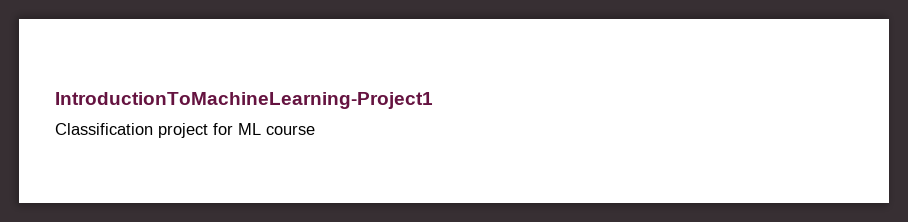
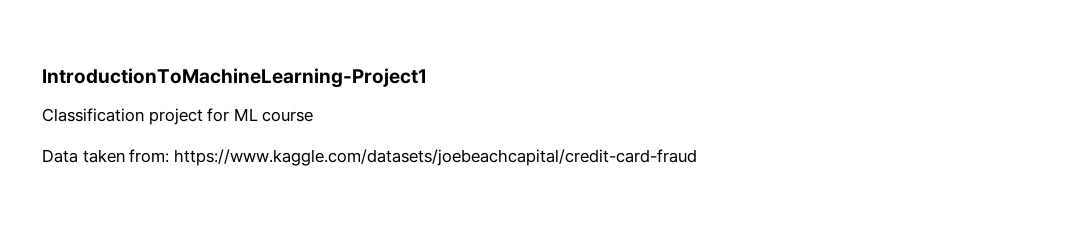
(315, 130) none -> [42,149,697,166] // Data taken from: https://www.kaggle.com/datasets/joebeachcapital/credit-card-fraud

